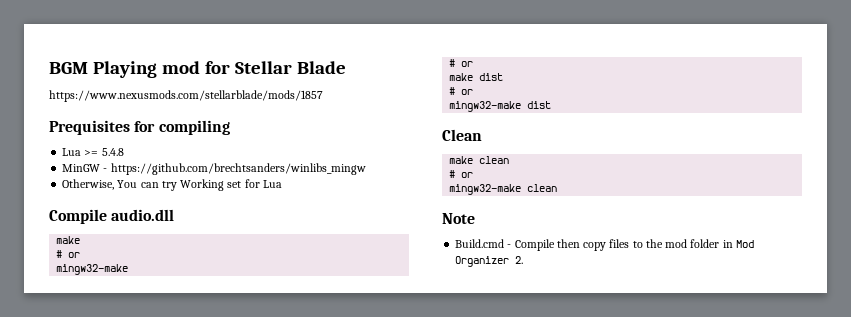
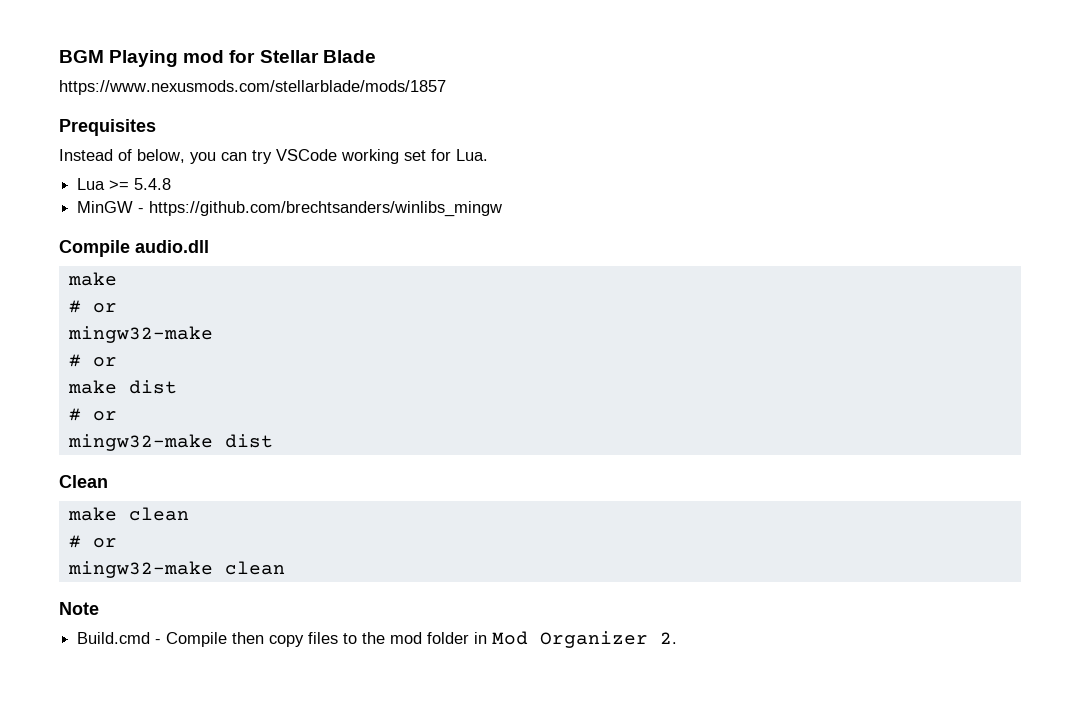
[134,120,230,135] for compiling -> [59,149,488,164] // Instead of below, you can try VSCode working set for Lua.
[62,179,282,191] // Otherwise, You can try Working set for Lua -> (503, 209) none

